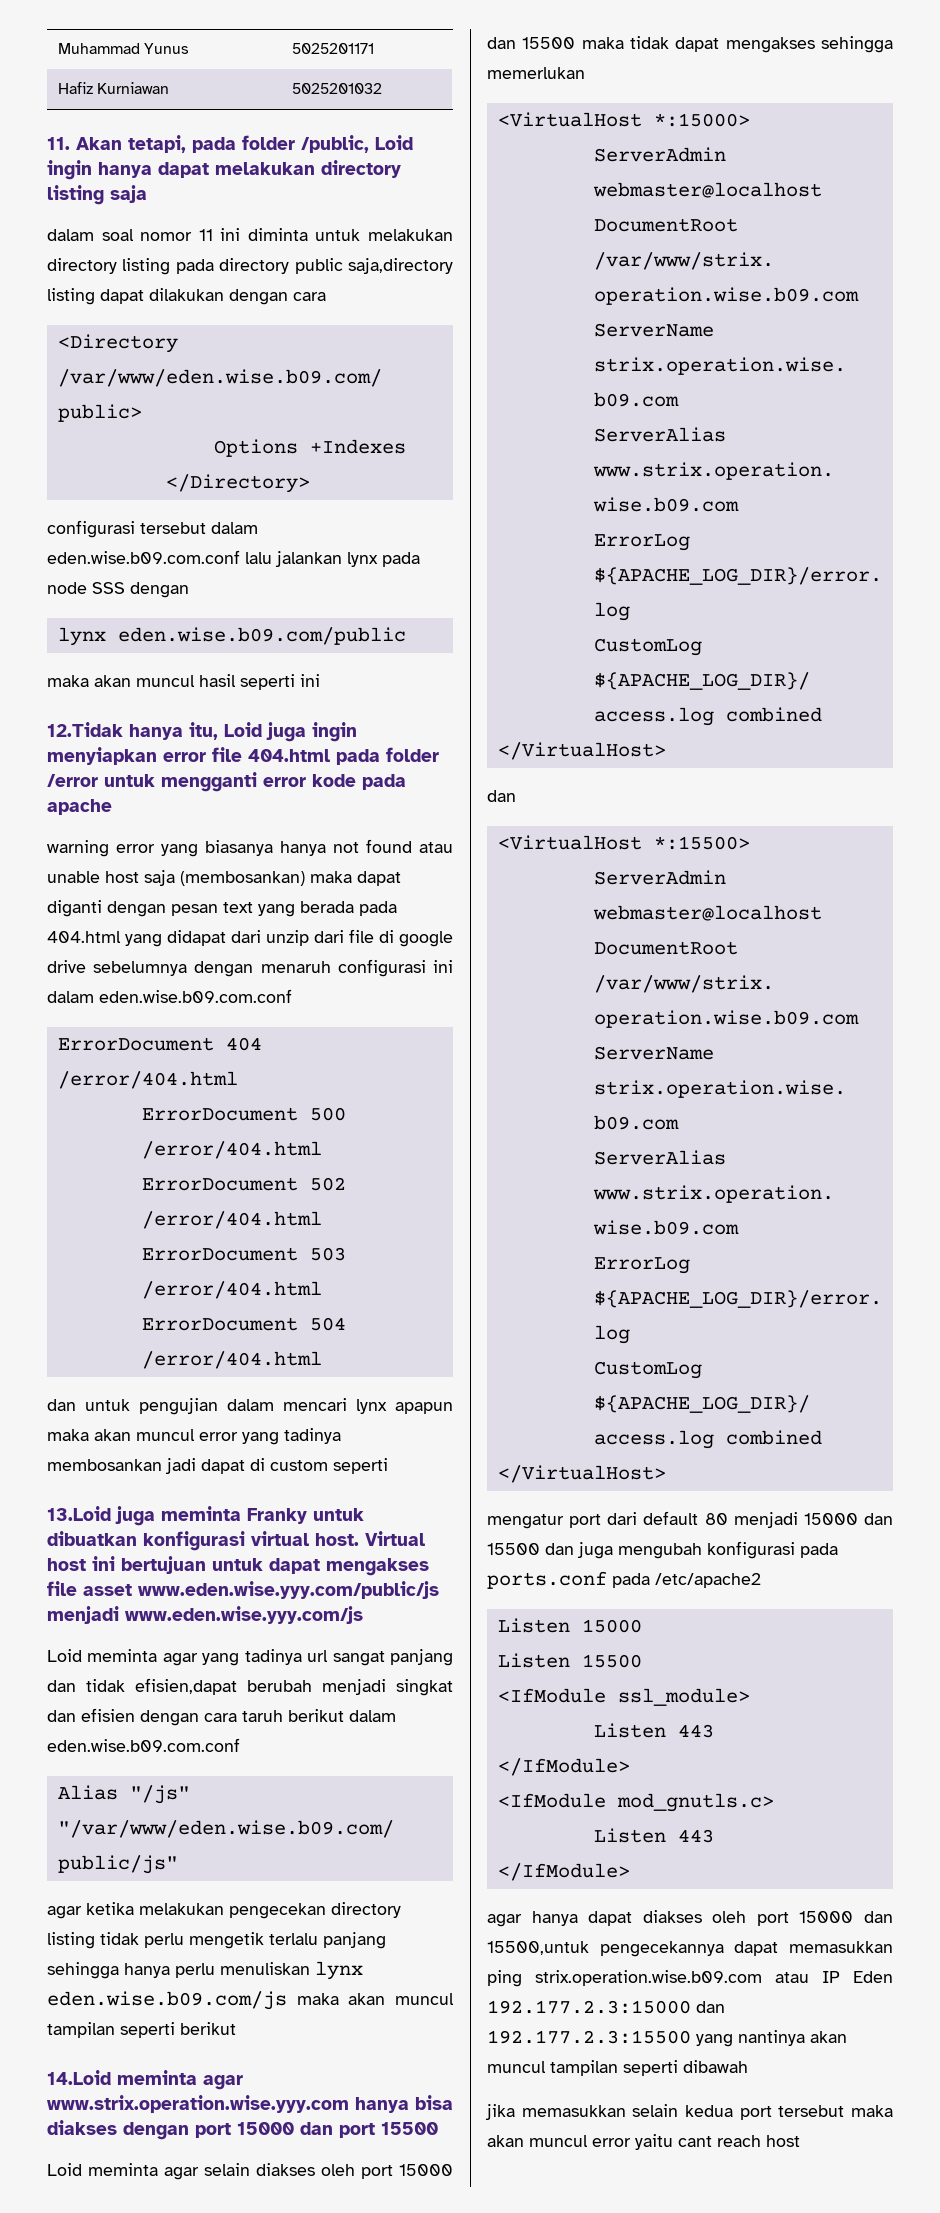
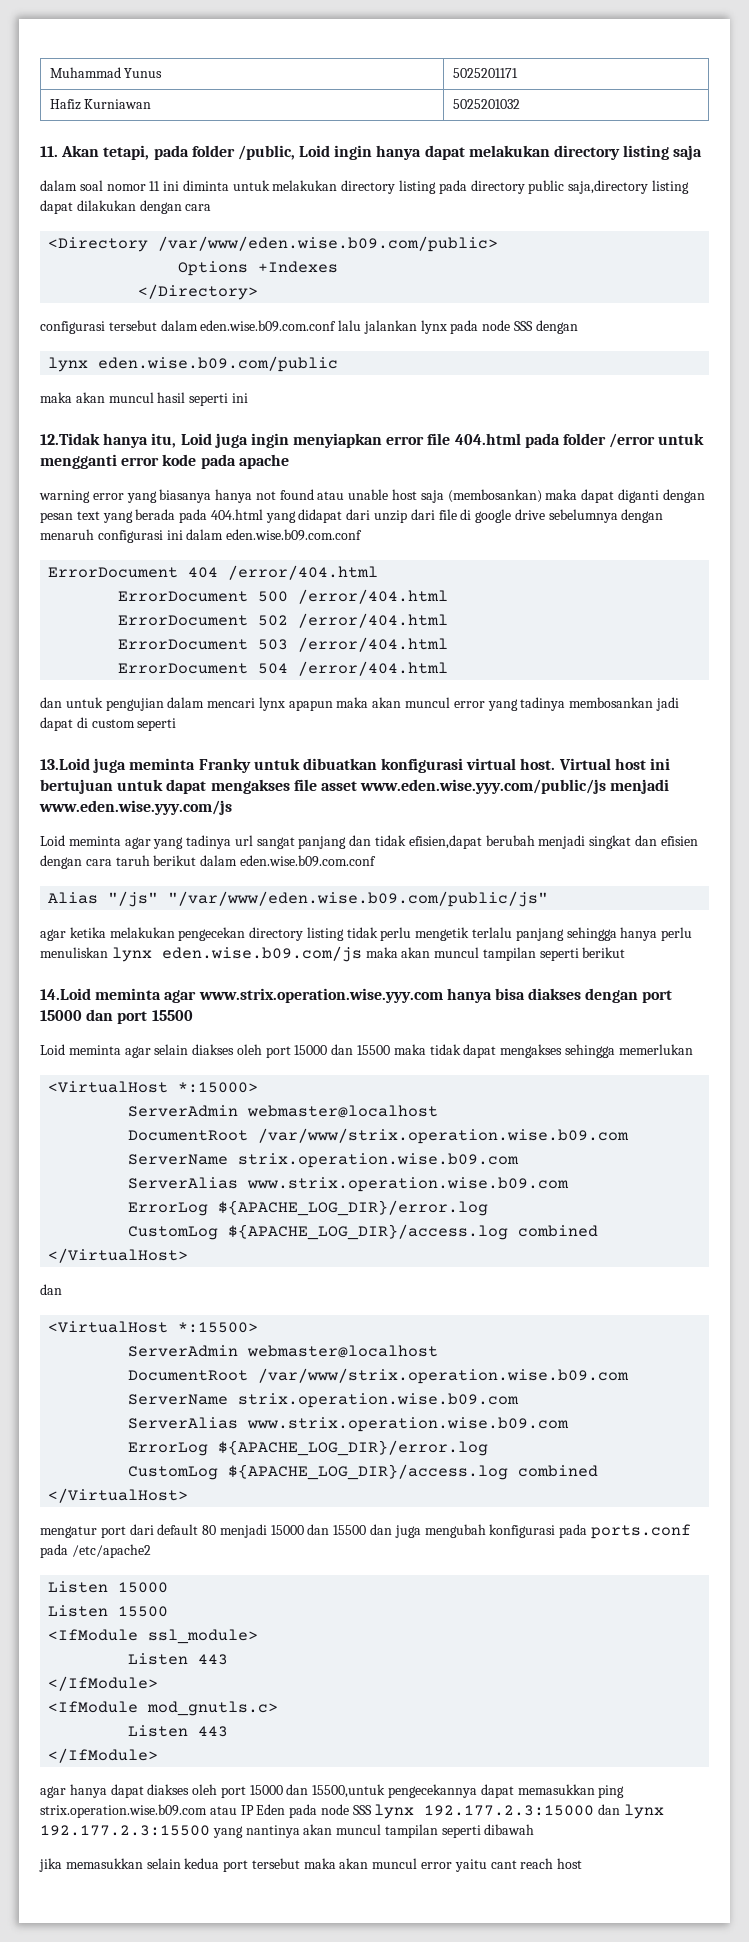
(893, 1977) none -> [289,1804,415,1819] pada node SSS lynx
(725, 2007) none -> [624,1804,665,1819] lynx

